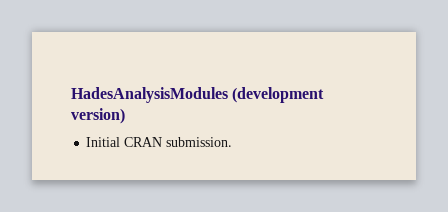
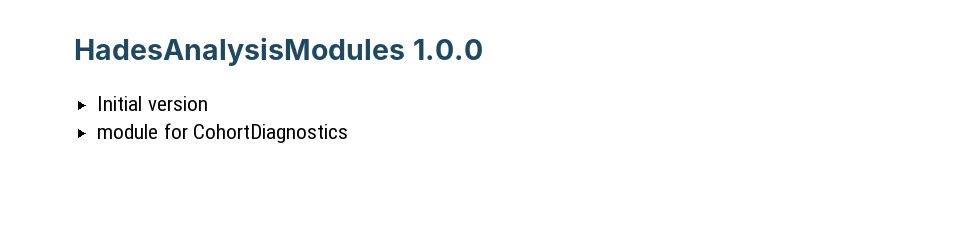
[232,87,325,103] [71,108,125,124] (development version) -> [412,39,483,60] 1.0.0
[124,137,233,147] CRAN submission. -> [147,96,208,111] [97,123,349,143] version // module for CohortDiagnostics

